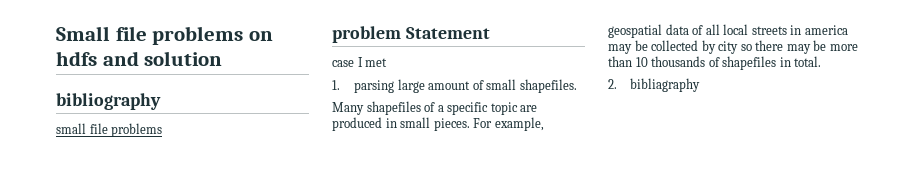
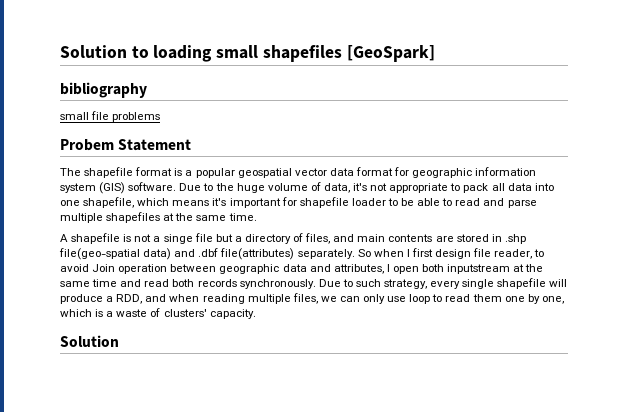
[56,26,273,45] [56,51,223,66] Small file problems on hdfs and solution -> [60,45,435,62] Solution to loading small shapefiles [GeoSpark]
[332,26,401,43] problem -> [60,139,114,151] Probem
[332,57,388,67] [332,79,577,93] [332,101,538,115] [332,117,544,131] [608,24,848,38] [608,40,858,54] [608,56,822,70] [608,78,701,92] case I met // 1. parsing large amount of small shapefiles. // Many shapefiles of a specific topic are produced in small pieces. For example, geospatial data of all local streets in america may be collected by city so there may be more than 10 thousands of shapefiles in total. // 2. bibliagraphy -> [60,167,537,178] [60,182,554,194] [60,197,537,208] [60,212,257,223] [60,233,526,244] [59,248,545,260] [60,264,544,274] [60,278,568,289] [60,293,564,304] [60,308,256,319] [60,335,119,347] The shapefile format is a popular geospatial vector data format for geographic information system (GIS) software. Due to the huge volume of data, it's not appropriate to pack all data into one shapefile, which means it's important for shapefile loader to be able to read and parse multiple shapefiles at the same time. // A shapefile is not a singe file but a directory of files, and main contents are stored in .shp file(geo-spatial data) and .dbf file(attributes) separately. So when I first design file reader, to avoid Join operation between geographic data and attributes, I open both inputstream at the same time and read both records synchronously. Due to such strategy, every single shapefile will produce a RDD, and when reading multiple files, we can only use loop to read them one by one, which is a waste of clusters' capacity. // Solution

